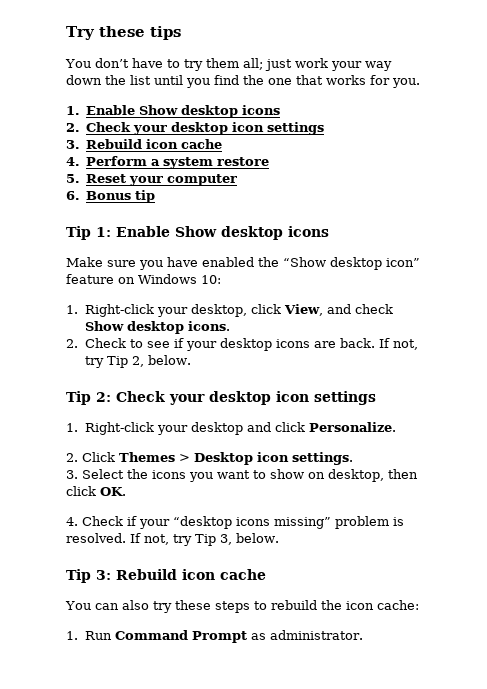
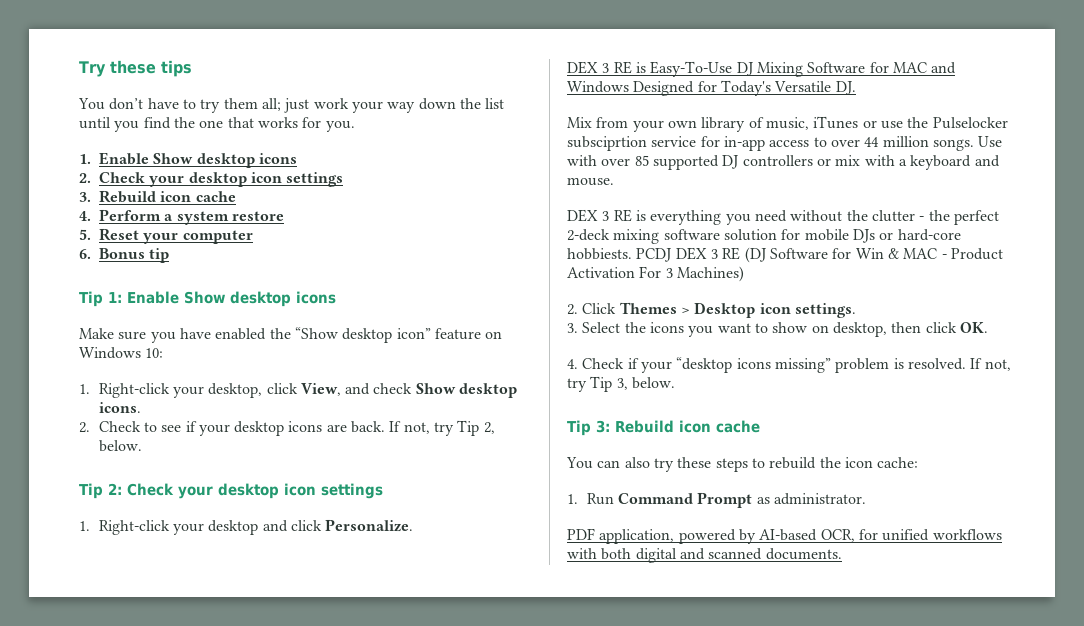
(397, 427) none -> [567,61,957,77] [567,80,856,96] [567,116,1008,132] [567,136,1003,151] [567,155,1000,170] [567,177,614,186] [567,209,999,225] [567,229,961,244] [567,247,1003,263] [567,266,744,282] // DEX 3 RE is Easy-To-Use DJ Mixing Software for MAC and Windows Designed for Today's Versatile DJ. // Mix from your own library of music, iTunes or use the Pulselocker subsciprtion service for in-app access to over 44 million songs. Use with over 85 supported DJ controllers or mix with a keyboard and mouse. // DEX 3 RE is everything you need without the clutter - the perfect 2-deck mixing software solution for mobile DJs or hard-core hobbiests. PCDJ DEX 3 RE (DJ Software for Win & MAC - Product Activation For 3 Machines)
(364, 635) none -> [567,528,1002,544] [567,548,842,563] // PDF application, powered by AI-based OCR, for unified workflows with both digital and scanned documents.

